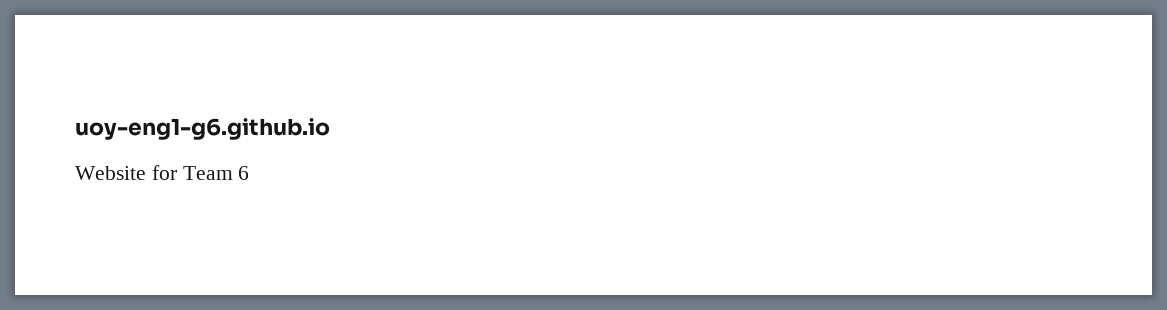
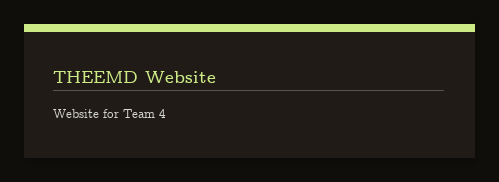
[75,118,330,140] uoy-eng1-g6.github.io -> [53,71,216,83] THEEMD Website
[238,166,250,180] 6 -> [159,109,166,118] 4

